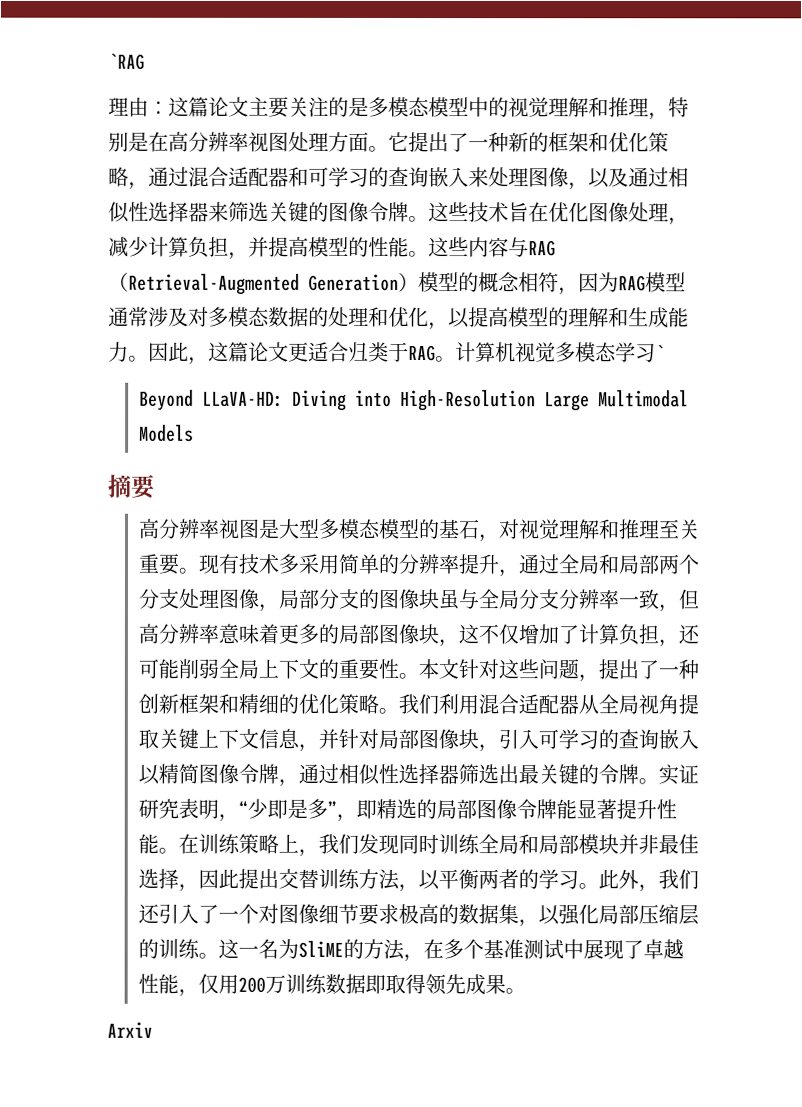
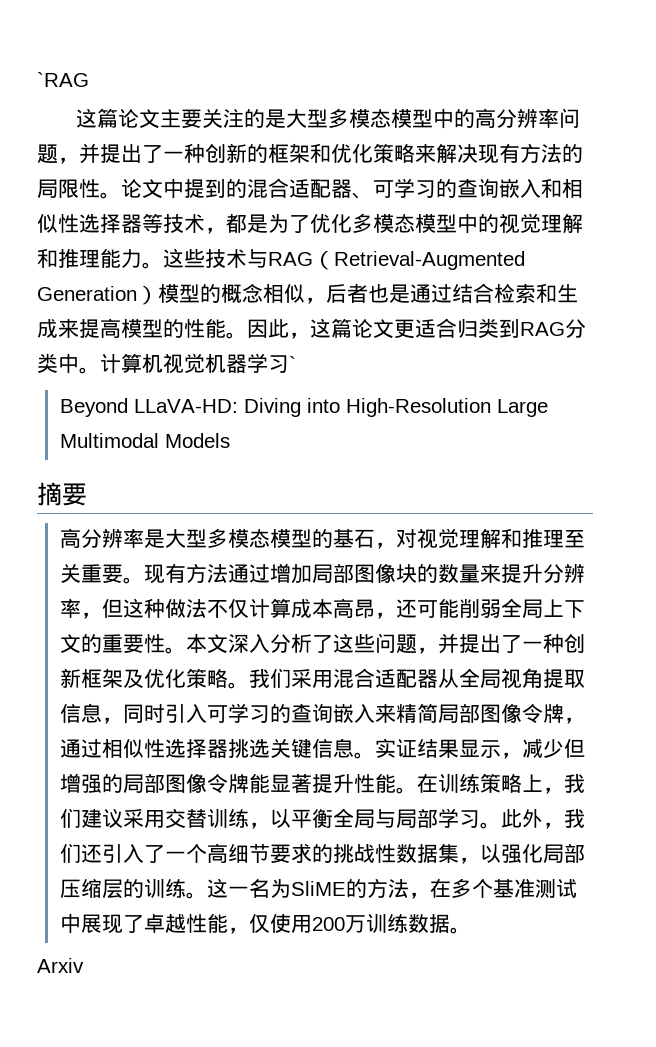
[108,96,169,117] 理由： -> (89, 79) none
(369, 106) none -> [285,108,580,129] [37,143,583,164] [37,178,583,199] [37,213,352,234] 大型多模态模型中的高分辨率问题，并提出了一种创新的框架和优化策略来解决现有方法的局限性。论文中提到的混合适配器、可学习的查询嵌入和相似性选择器等技术，都是为了优化
[648,97,689,121] [108,131,669,153] [108,166,689,191] [108,201,689,226] [108,236,509,260] ，特别是在高分辨率视图处理方面。它提出了一种新的框架和优化策略，通过混合适配器和可学习的查询嵌入来处理图像，以及通过相似性选择器来筛选关键的图像令牌。这些技术旨在优化图像处理，减少计算负担，并提高模型的性能。这些内容 -> [100,248,247,269] 能力。这些技术
[538,272,686,296] [108,306,689,331] [108,341,129,362] 符，因为RAG模型通常涉及对多模态数据的处理和优化，以提高模型的理解和生成能力 -> [284,283,578,304] [37,318,226,338] 似，后者也是通过结合检索和生成来提高模型的性能
[388,341,436,363] 于RAG -> [499,319,586,338] [37,353,79,374] 到RAG分类中
[555,342,617,363] 多模态 -> [205,354,247,373] 机器
[218,518,260,539] 视图 -> (144, 538) none
[237,553,699,578] [137,588,699,613] [137,623,659,648] 技术多采用简单的分辨率提升，通过全局和局部两个分支处理图像，局部分支的图像块虽与全局分支分辨率一致，但高分辨率意味着更多的局部图像块，这不仅增加了计算负担 -> [185,563,585,584] [59,598,375,619] 方法通过增加局部图像块的数量来提升分辨率，但这种做法不仅计算成本高昂
[457,659,499,680] 针对 -> [227,634,333,653] 深入分析了
(599, 678) none -> [437,633,459,654] 并
[217,693,299,714] 和精细的 -> [122,669,144,688] 及
[437,694,459,715] 利 -> [290,669,312,688] 采
[157,728,499,753] 关键上下文信息，并针对局部图像块， -> [59,703,165,724] 信息，同时
[137,763,199,785] 以精简 -> [374,703,480,723] 来精简局部
[457,764,699,786] [137,798,417,822] 筛选出最关键的令牌。实证研究表明，“少即是多”，即精选 -> [227,738,585,759] [59,773,102,793] 挑选关键信息。实证结果显示，减少但增强
[357,833,699,855] [137,868,279,892] 发现同时训练全局和局部模块并非最佳选择，因此提出 -> [80,809,165,828] 建议采用
[357,868,400,890] 方法 -> (249, 818) none
[477,869,539,890] 两者的 -> [332,808,438,828] 全局与局部
[257,903,319,924] 对图像 -> [206,843,228,863] 高
[397,903,459,925] 极高的 -> [311,844,396,863] 的挑战性
(219, 983) none -> [269,913,291,933] 使
[364,973,506,996] 即取得领先成果 -> (450, 923) none

